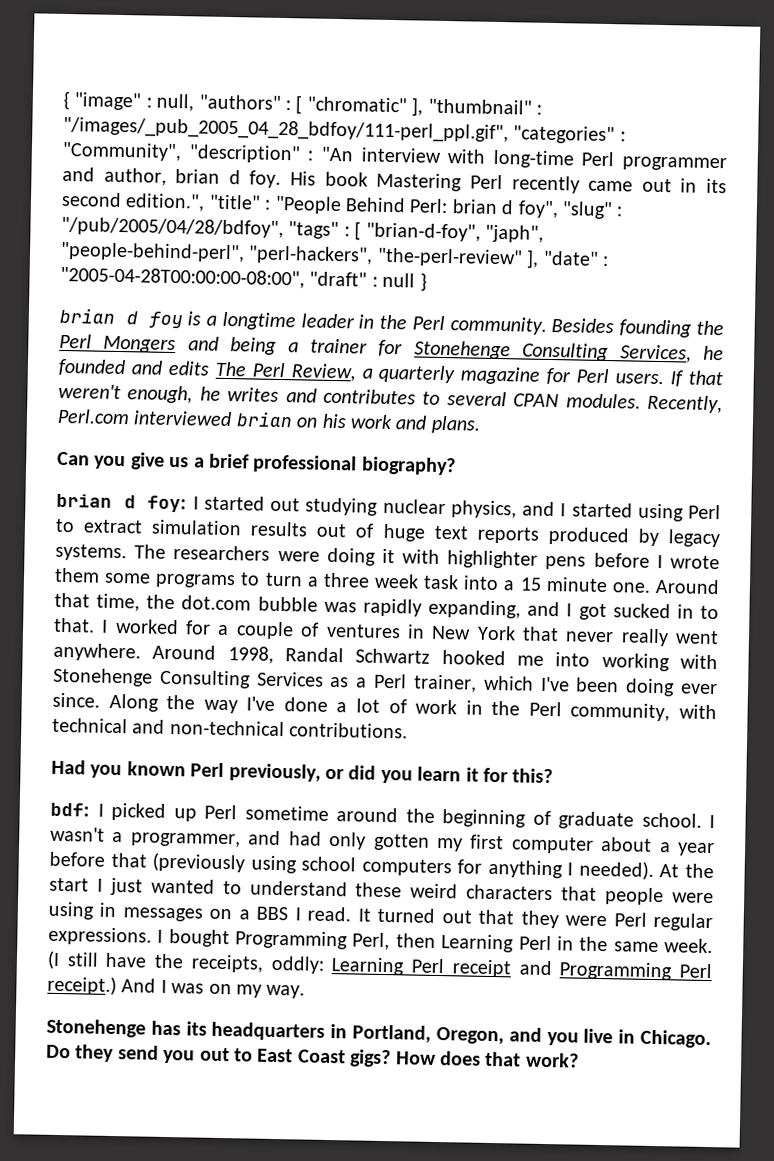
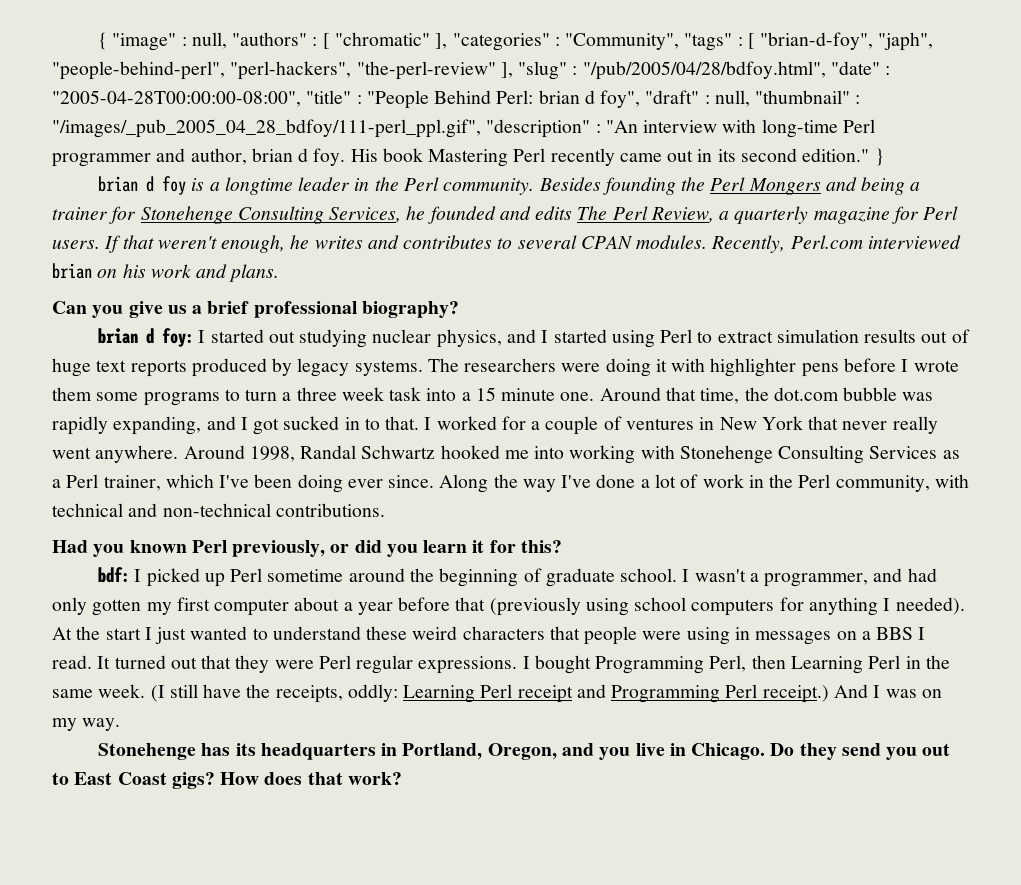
[427,98,542,115] [63,116,626,145] [62,141,182,162] "thumbnail" : "/images/_pub_2005_04_28_bdfoy/111-perl_ppl.gif", "categories" : "Community", -> [452,32,934,51] [52,61,891,80] [52,90,861,109] [52,119,481,138] "categories" : "Community", "tags" : [ "brian-d-foy", "japh", "people-behind-perl", "perl-hackers", "the-perl-review" ], "slug" : "/pub/2005/04/28/bdfoy.html", "date" : "2005-04-28T00:00:00-08:00", "title" : "People Behind Perl: brian d foy", "draft" : null, "thumbnail" : "/images/_pub_2005_04_28_bdfoy/111-perl_ppl.gif",
[125,193,623,220] [61,216,544,243] [60,241,609,269] [60,266,416,289] edition.", "title" : "People Behind Perl: brian d foy", "slug" : "/pub/2005/04/28/bdfoy", "tags" : [ "brian-d-foy", "japh", "people-behind-perl", "perl-hackers", "the-perl-review" ], "date" : "2005-04-28T00:00:00-08:00", "draft" : null -> [802,148,870,162] edition."

